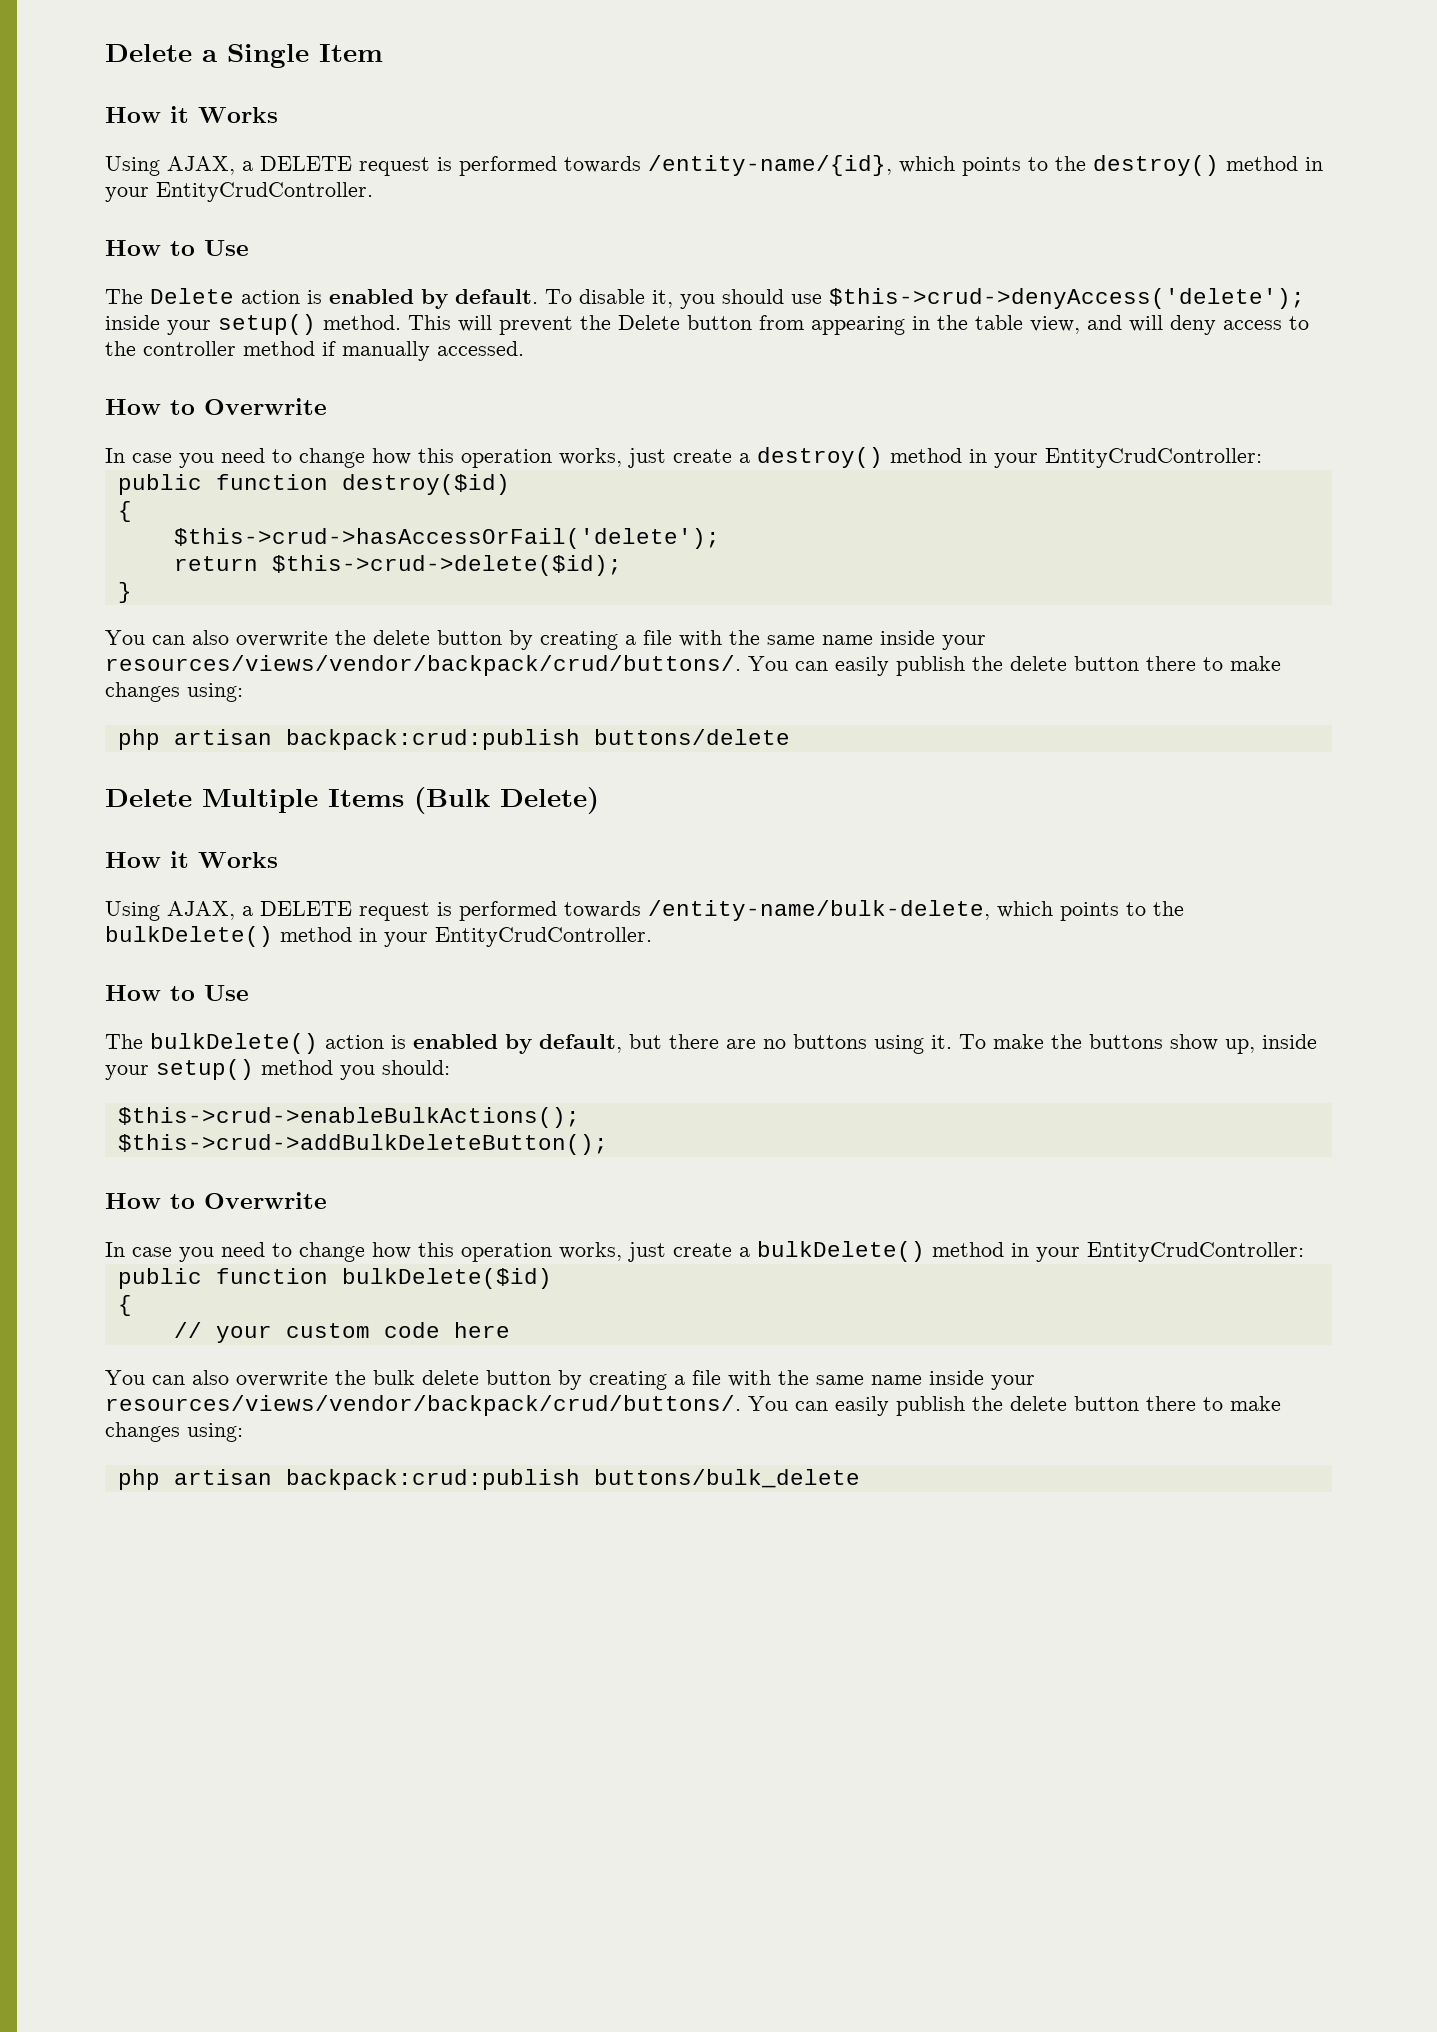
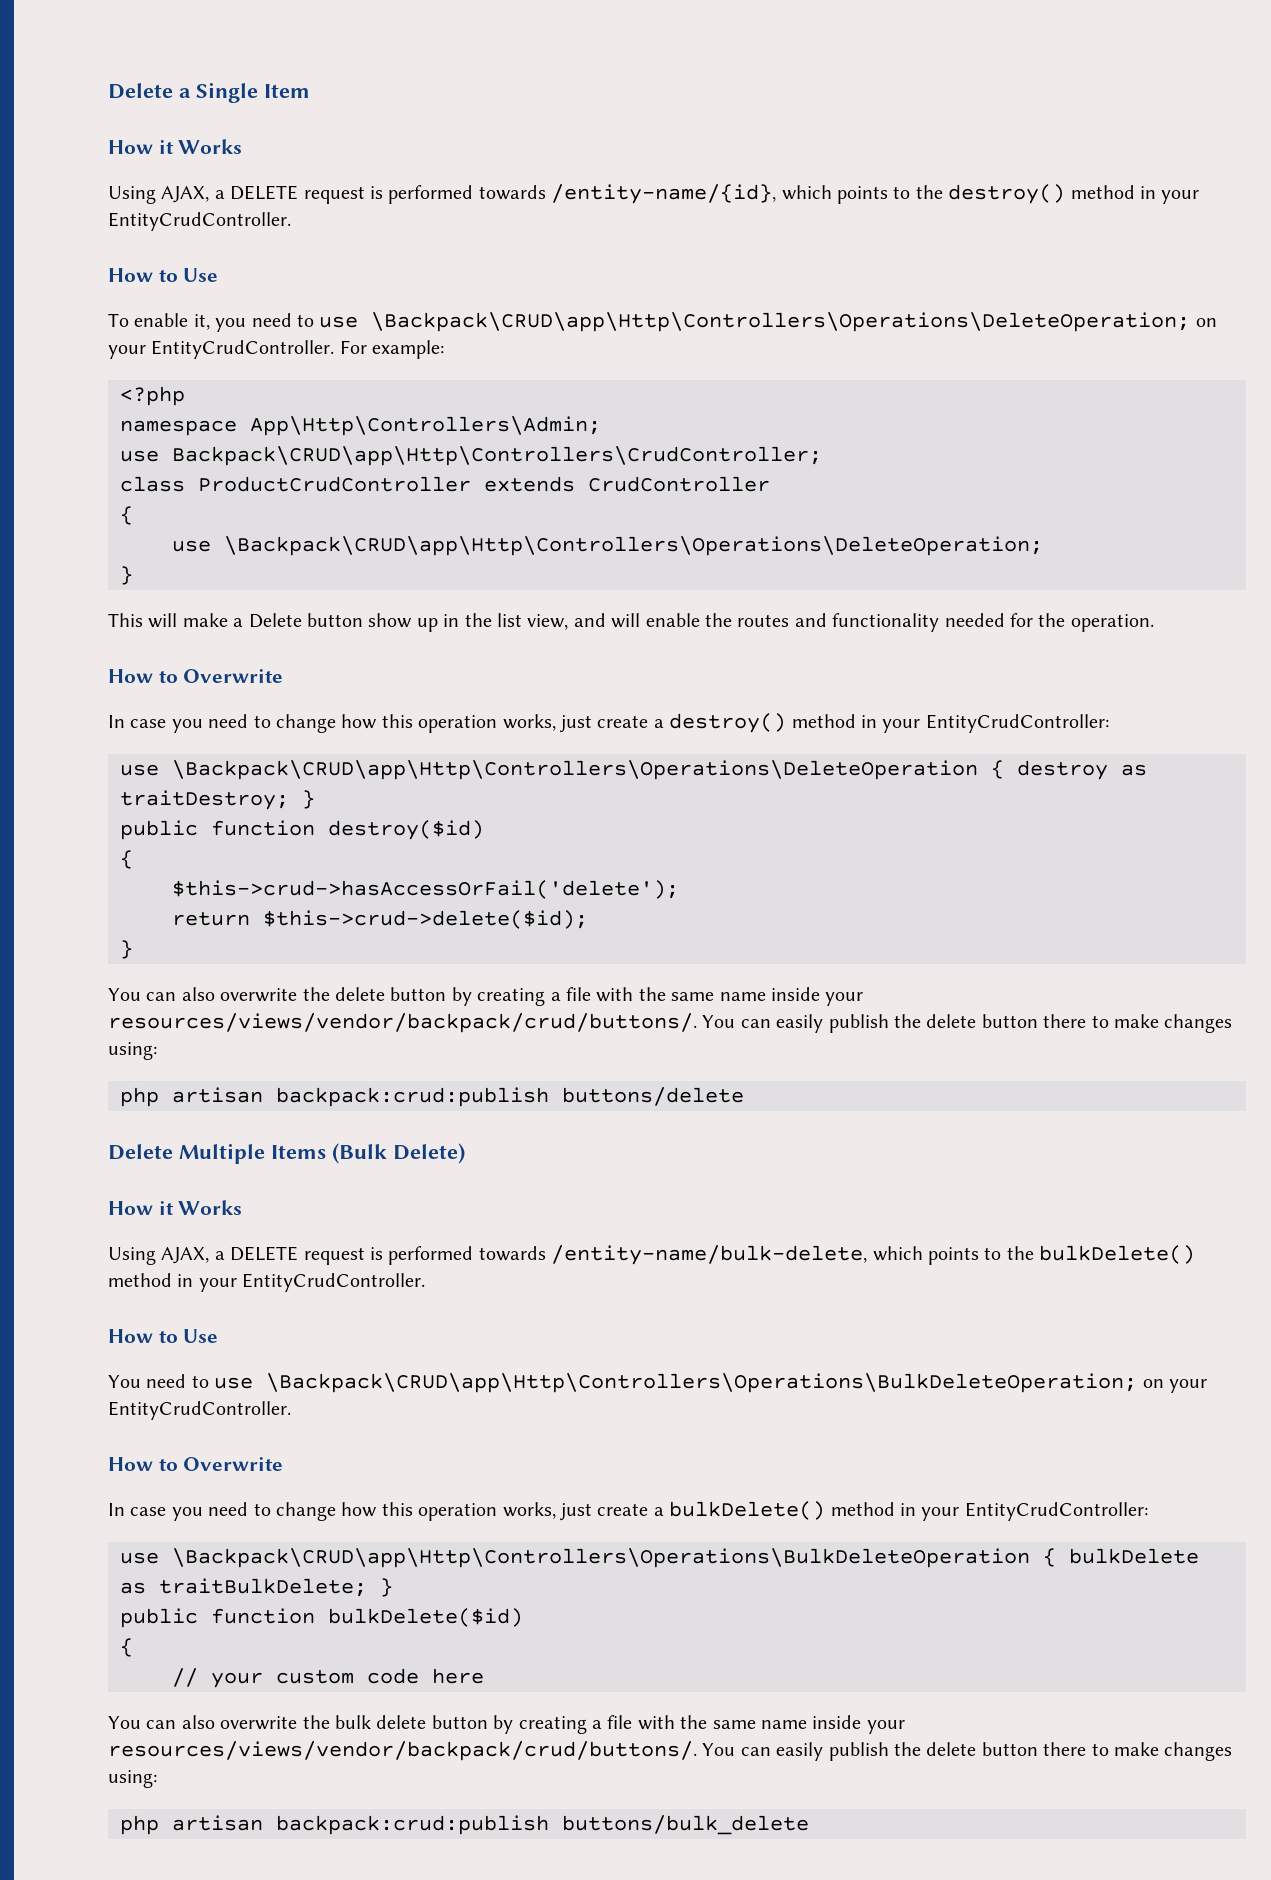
[105,288,1305,309] [105,314,905,335] The Delete action is enabled by default. To disable it, you should use $this->crud->denyAccess('delete'); inside your setup() method. This will prevent the Delete button from appearing -> [108,312,1217,332] [108,340,445,359] [120,386,185,406] [120,416,601,436] [120,446,822,466] [120,476,770,492] [120,506,133,525] [172,536,1043,556] [120,566,133,585] [108,613,438,632] To enable it, you need to use \Backpack\CRUD\app\Http\Controllers\Operations\DeleteOperation; on your EntityCrudController. For example: // <?php // namespace App\Http\Controllers\Admin; // use Backpack\CRUD\app\Http\Controllers\CrudController; // class ProductCrudController extends CrudController // { // use \Backpack\CRUD\app\Http\Controllers\Operations\DeleteOperation; // } // This will make a Delete button show up
[975,315,1023,330] table -> [496,613,522,627] list
[1170,315,1309,335] [105,341,524,361] deny access to the controller method if manually accessed. -> [645,613,1154,632] enable the routes and functionality needed for the operation.
(1262, 458) none -> [120,760,1147,780] [120,790,315,810] // use \Backpack\CRUD\app\Http\Controllers\Operations\DeleteOperation { destroy as traitDestroy; }
[105,1033,1317,1054] [105,1059,450,1080] [117,1107,580,1128] [117,1134,608,1155] The bulkDelete() action is enabled by default, but there are no buttons using it. To make the buttons show up, inside your setup() method you should: // $this->crud->enableBulkActions(); // $this->crud->addBulkDeleteButton(); -> [108,1373,1208,1393] [108,1401,291,1420] You need to use \Backpack\CRUD\app\Http\Controllers\Operations\BulkDeleteOperation; on your EntityCrudController.
(1304, 1252) none -> [120,1548,1199,1568] [120,1578,393,1597] // use \Backpack\CRUD\app\Http\Controllers\Operations\BulkDeleteOperation { bulkDelete as traitBulkDelete; }

